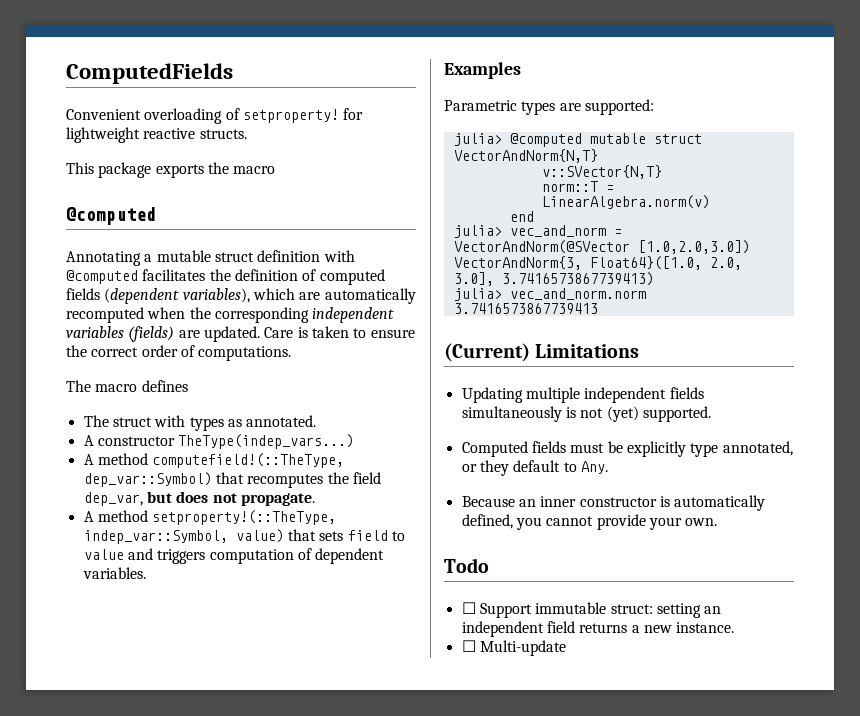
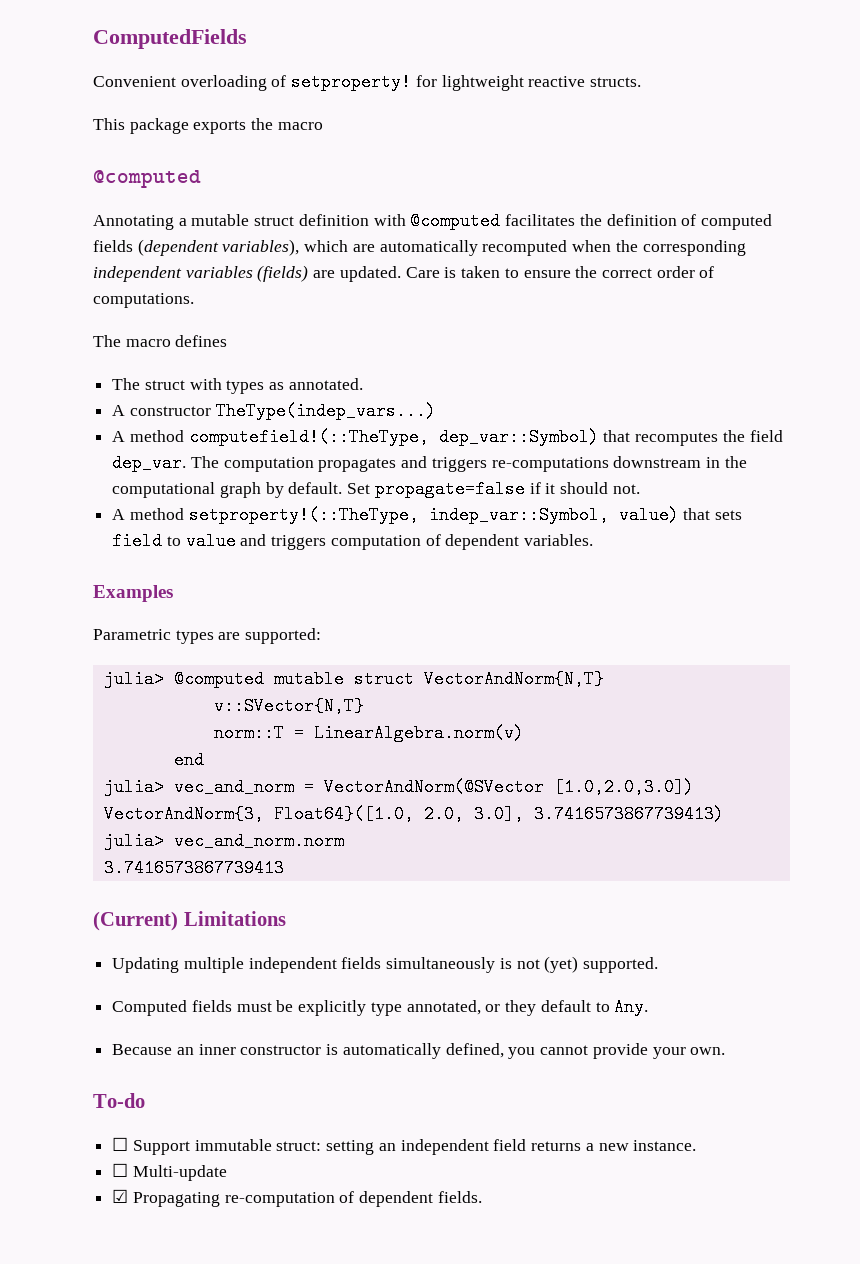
[83,491,315,506] dep_var, but does not propagate. -> [112,454,747,472] [112,480,640,498] dep_var. The computation propagates and triggers re-computations downstream in the computational graph by default. Set propagate=false if it should not.
[444,558,489,573] Todo -> [93,1093,145,1108] To-do
(566, 648) none -> [112,1189,482,1207] // ☑ Propagating re-computation of dependent fields.

